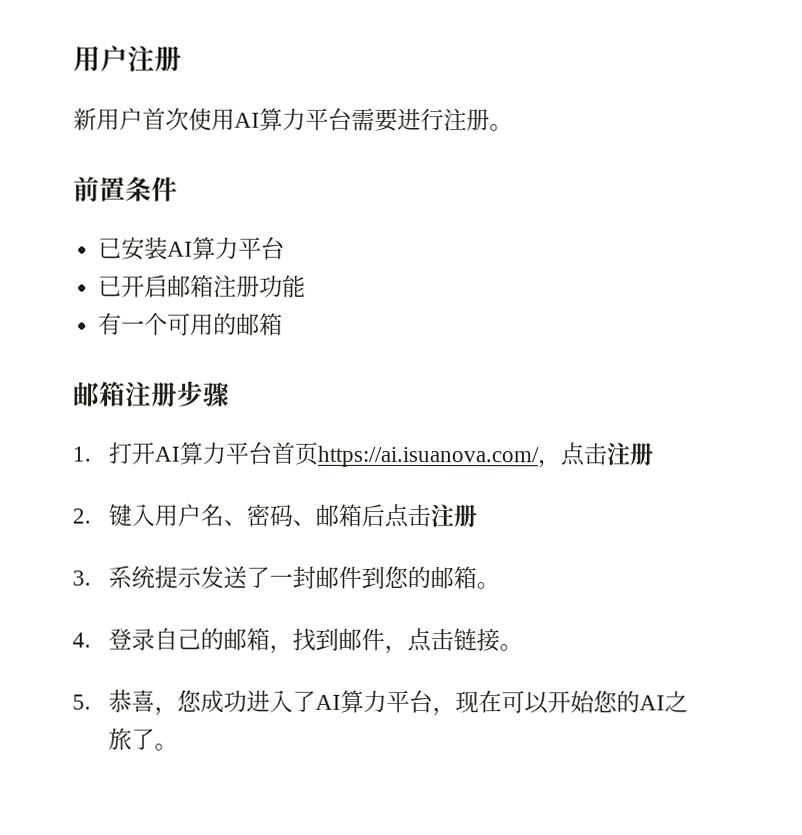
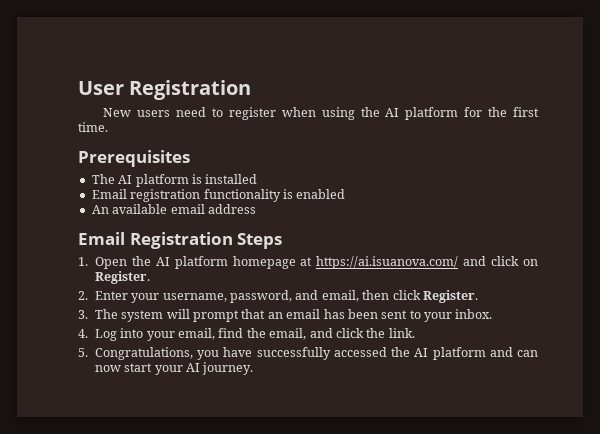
[73,45,182,72] [73,107,513,132] [73,176,178,202] [98,236,286,261] [98,274,307,298] [98,312,284,336] [73,381,230,407] [72,441,653,469] [72,503,477,529] [72,565,500,590] [72,627,523,655] [72,689,688,717] [107,727,178,751] 用户注册 // 新用户首次使用AI算力平台需要进行注册。 // 前置条件 // 已安装AI算力平台 // 已开启邮箱注册功能 // 有一个可用的邮箱 // 邮箱注册步骤 // 1.打开AI算力平台首页https://ai.isuanova.com/，点击注册 // 2.键入用户名、密码、邮箱后点击注册 // 3.系统提示发送了一封邮件到您的邮箱。 // 4.登录自己的邮箱，找到邮件，点击链接。 // 5.恭喜，您成功进入了AI算力平台，现在可以开始您的AI之旅了。 -> [78,80,252,100] [103,107,540,120] [78,122,108,132] [78,150,190,167] [91,174,258,187] [91,189,346,202] [91,204,256,214] [78,232,283,249] [78,256,538,269] [94,271,150,284] [78,290,478,303] [78,309,493,322] [78,328,415,341] [78,347,538,360] [94,362,254,375] User Registration // New users need to register when using the AI platform for the first time. // Prerequisites // The AI platform is installed // Email registration functionality is enabled // An available email address // Email Registration Steps // 1. Open the AI platform homepage at https://ai.isuanova.com/ and click on Register. // 2. Enter your username, password, and email, then click Register. // 3. The system will prompt that an email has been sent to your inbox. // 4. Log into your email, find the email, and click the link. // 5. Congratulations, you have successfully accessed the AI platform and can now start your AI journey.

